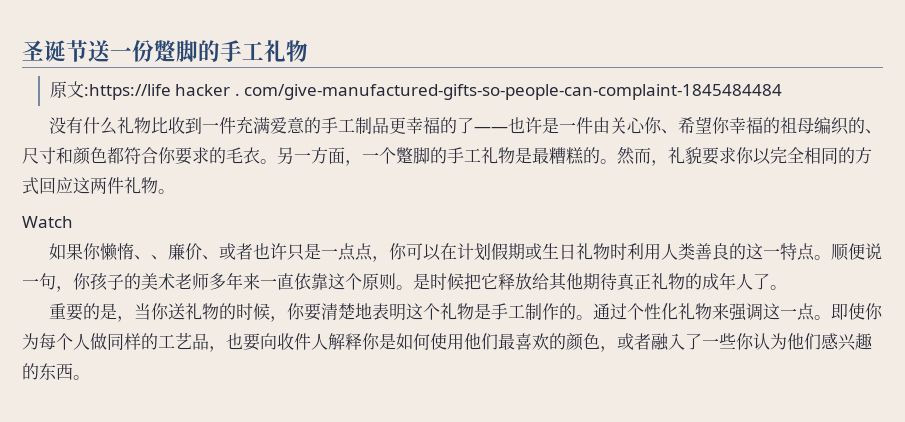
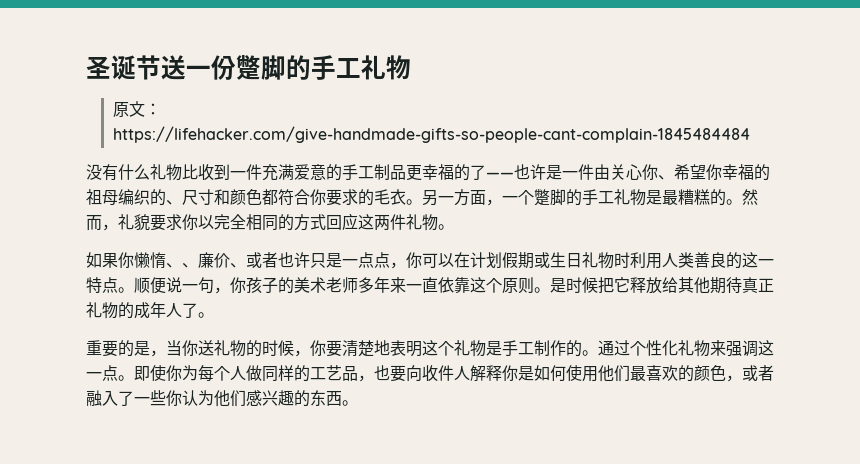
[83,84,783,100] :https://life hacker . com/give-manufactured-gifts-so-people-can-complaint-1845484484 -> [144,103,161,115] [112,126,750,143] ：https://lifehacker.com/give-handmade-gifts-so-people-cant-complain-1845484484
[22,216,73,228] // Watch -> (454, 227) none

